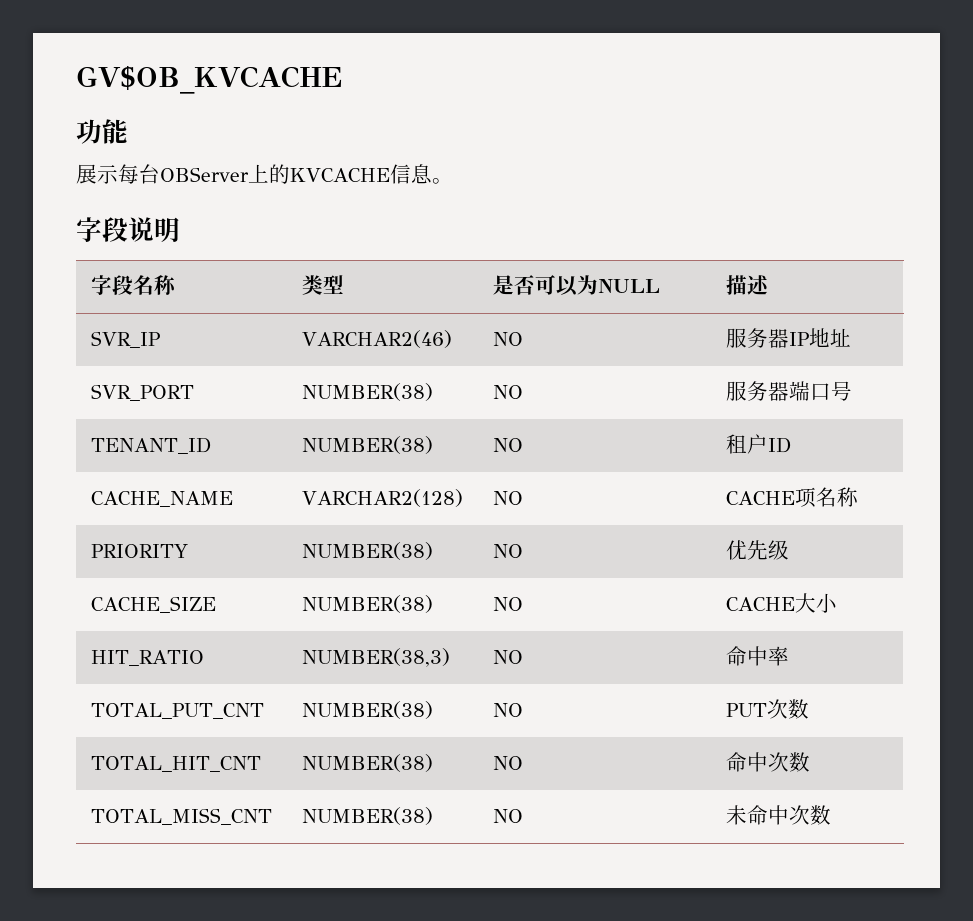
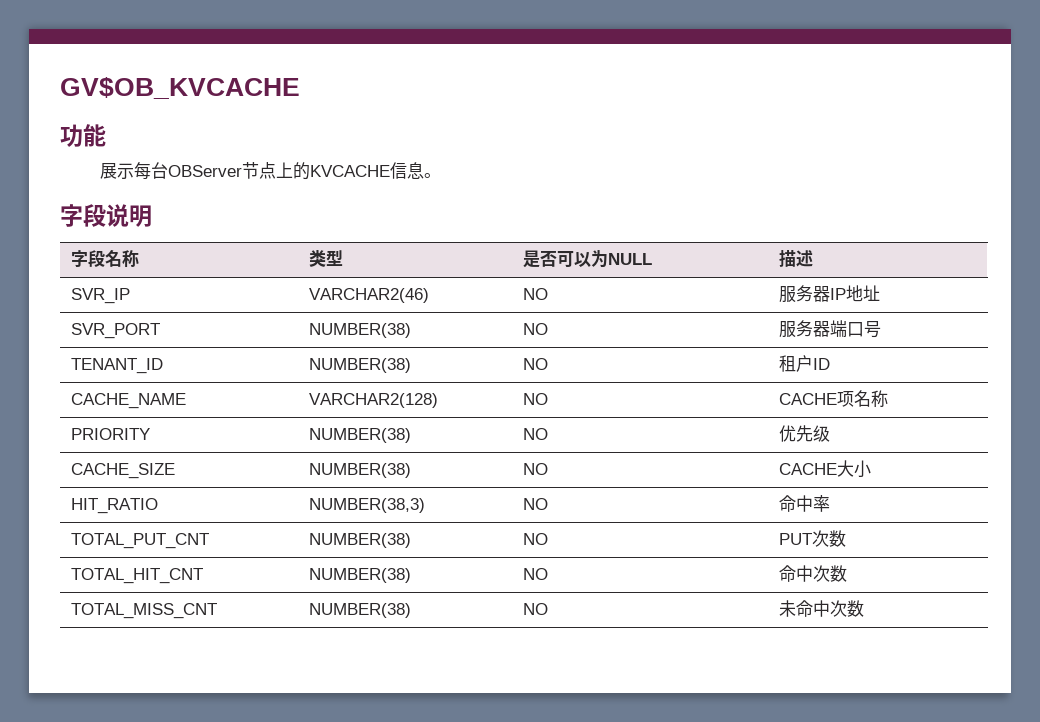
(249, 174) none -> [242,162,277,179] 节点

